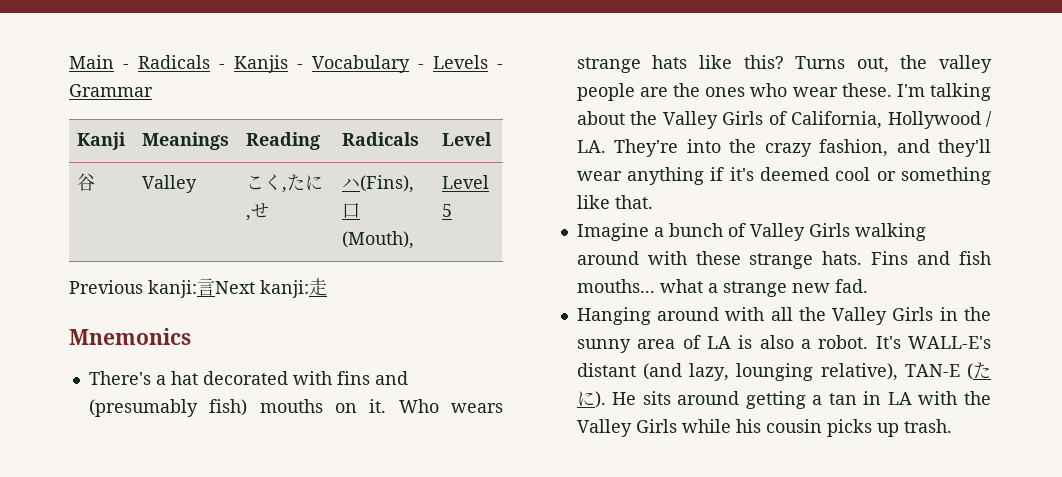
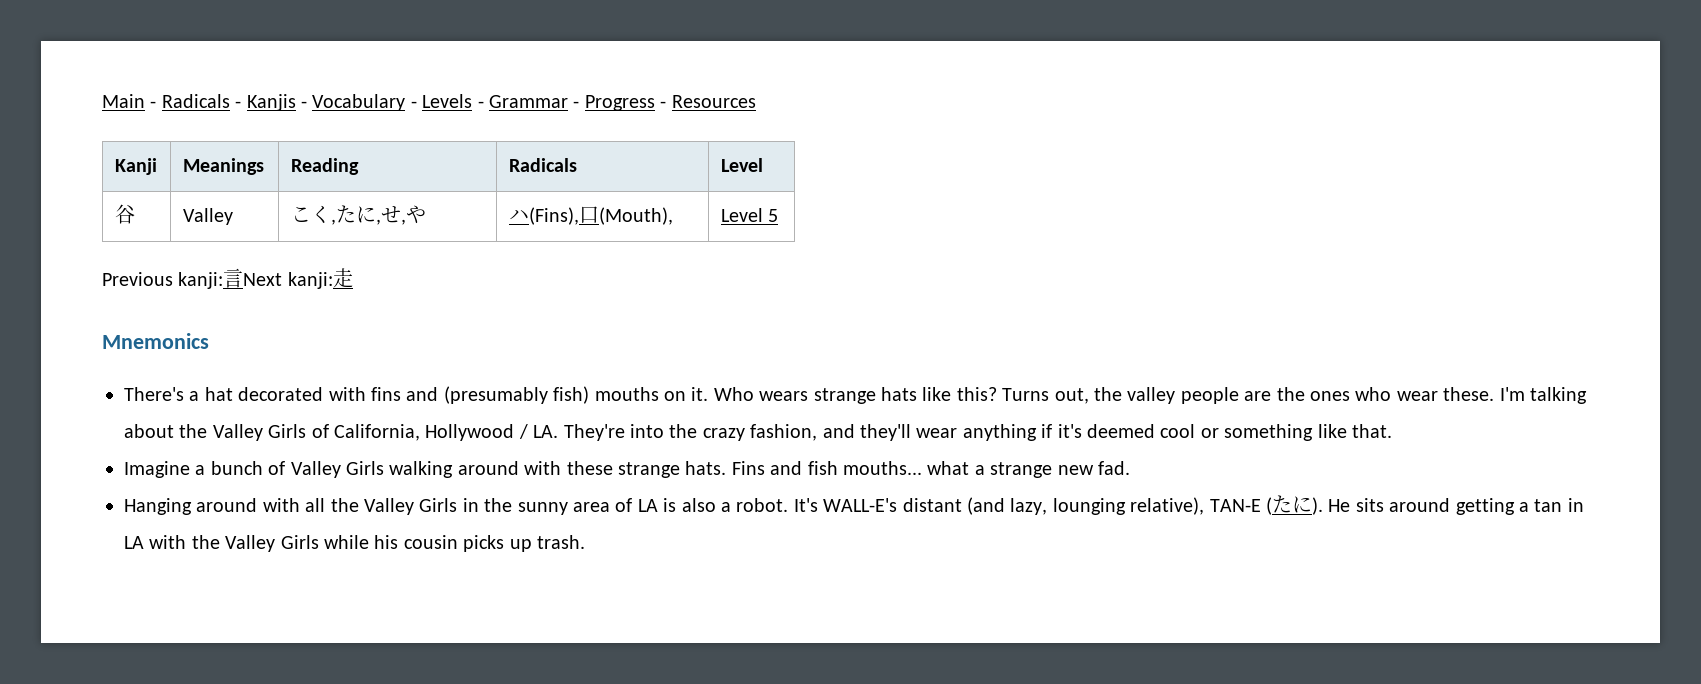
(153, 90) none -> [573,95,756,111] - Progress - Resources
(270, 210) none -> [400,205,426,225] ,や

